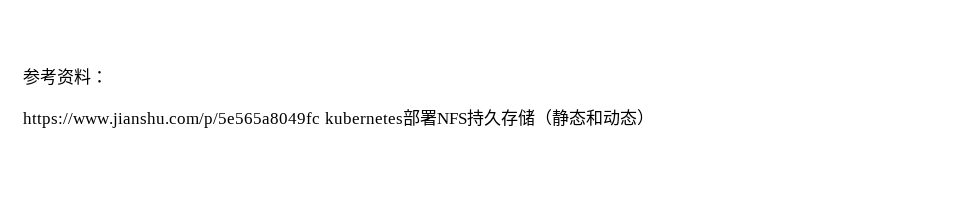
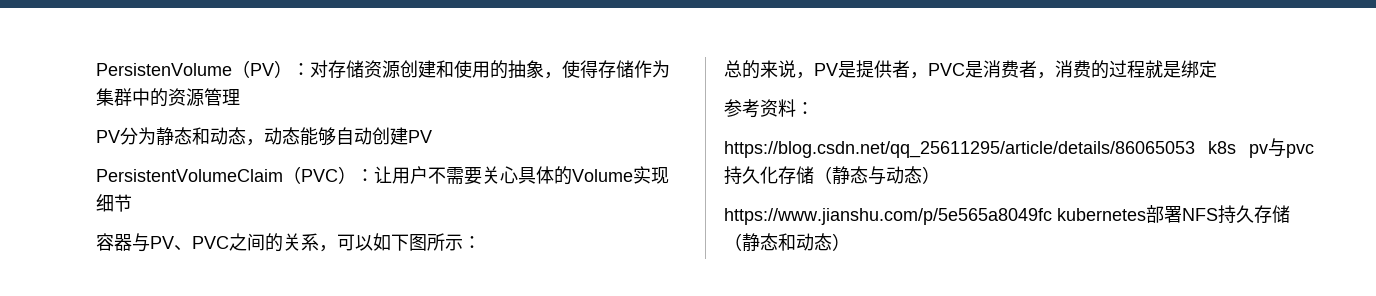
[23,68,108,86] 参考资料： -> [96,60,670,79] [96,88,240,107] [96,127,432,146] [96,166,669,185] [96,194,132,212] [96,233,481,252] [724,60,1217,79] [724,99,814,118] [724,138,1314,158] [724,166,940,185] PersistenVolume（PV）：对存储资源创建和使用的抽象，使得存储作为集群中的资源管理 // PV分为静态和动态，动态能够自动创建PV // PersistentVolumeClaim（PVC）：让用户不需要关心具体的Volume实现细节 // 容器与PV、PVC之间的关系，可以如下图所示： // 总的来说，PV是提供者，PVC是消费者，消费的过程就是绑定 // 参考资料： // https://blog.csdn.net/qq_25611295/article/details/86065053 k8s pv与pvc持久化存储（静态与动态）

